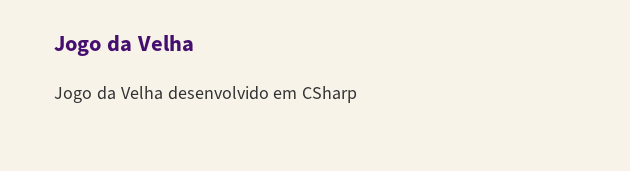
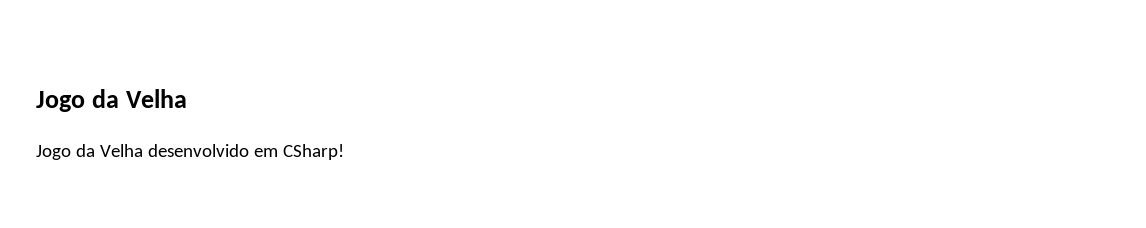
[302,86,358,103] CSharp -> [282,144,344,160] CSharp!

